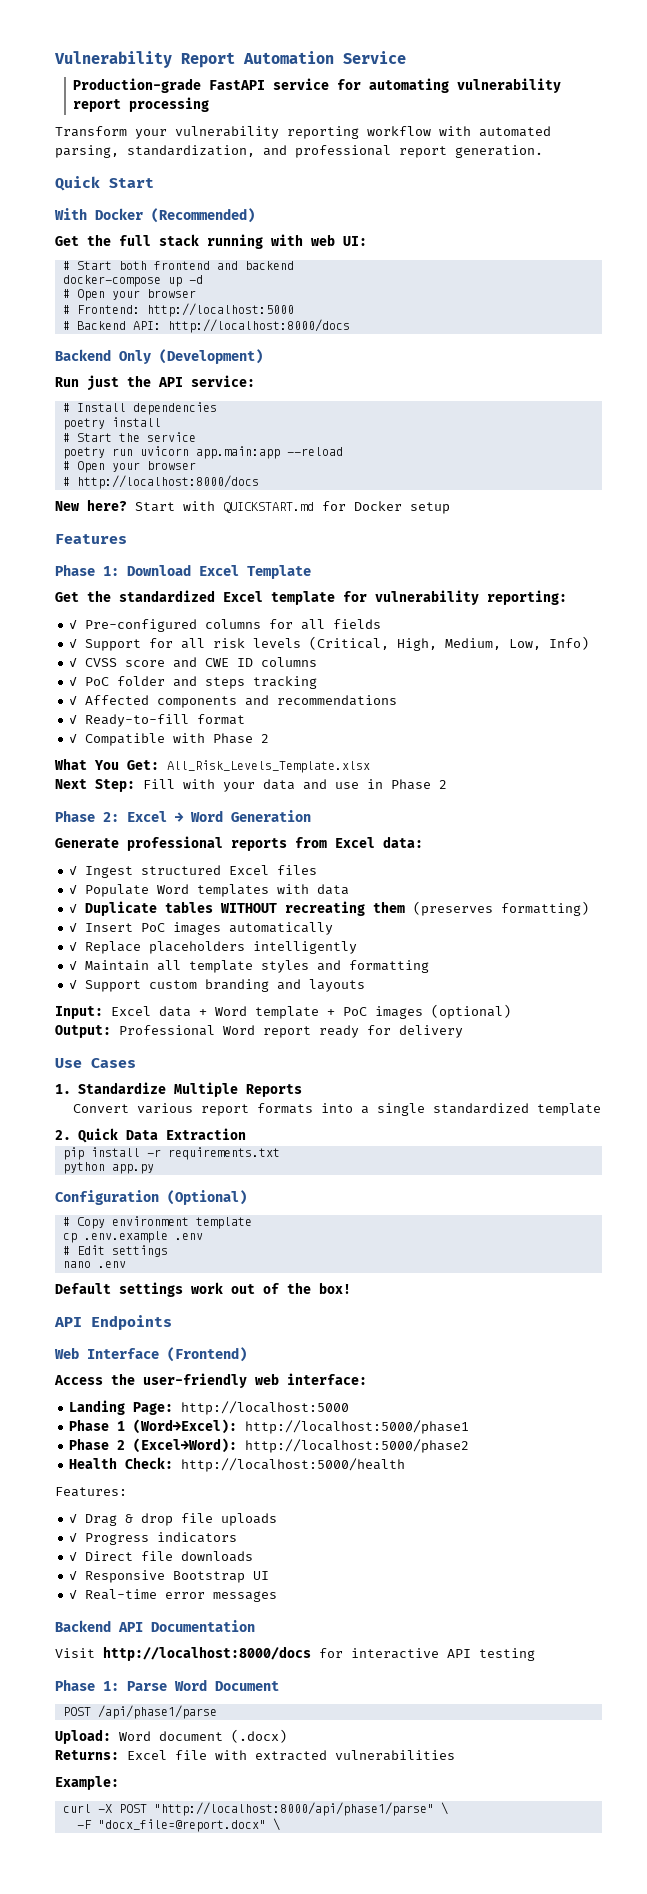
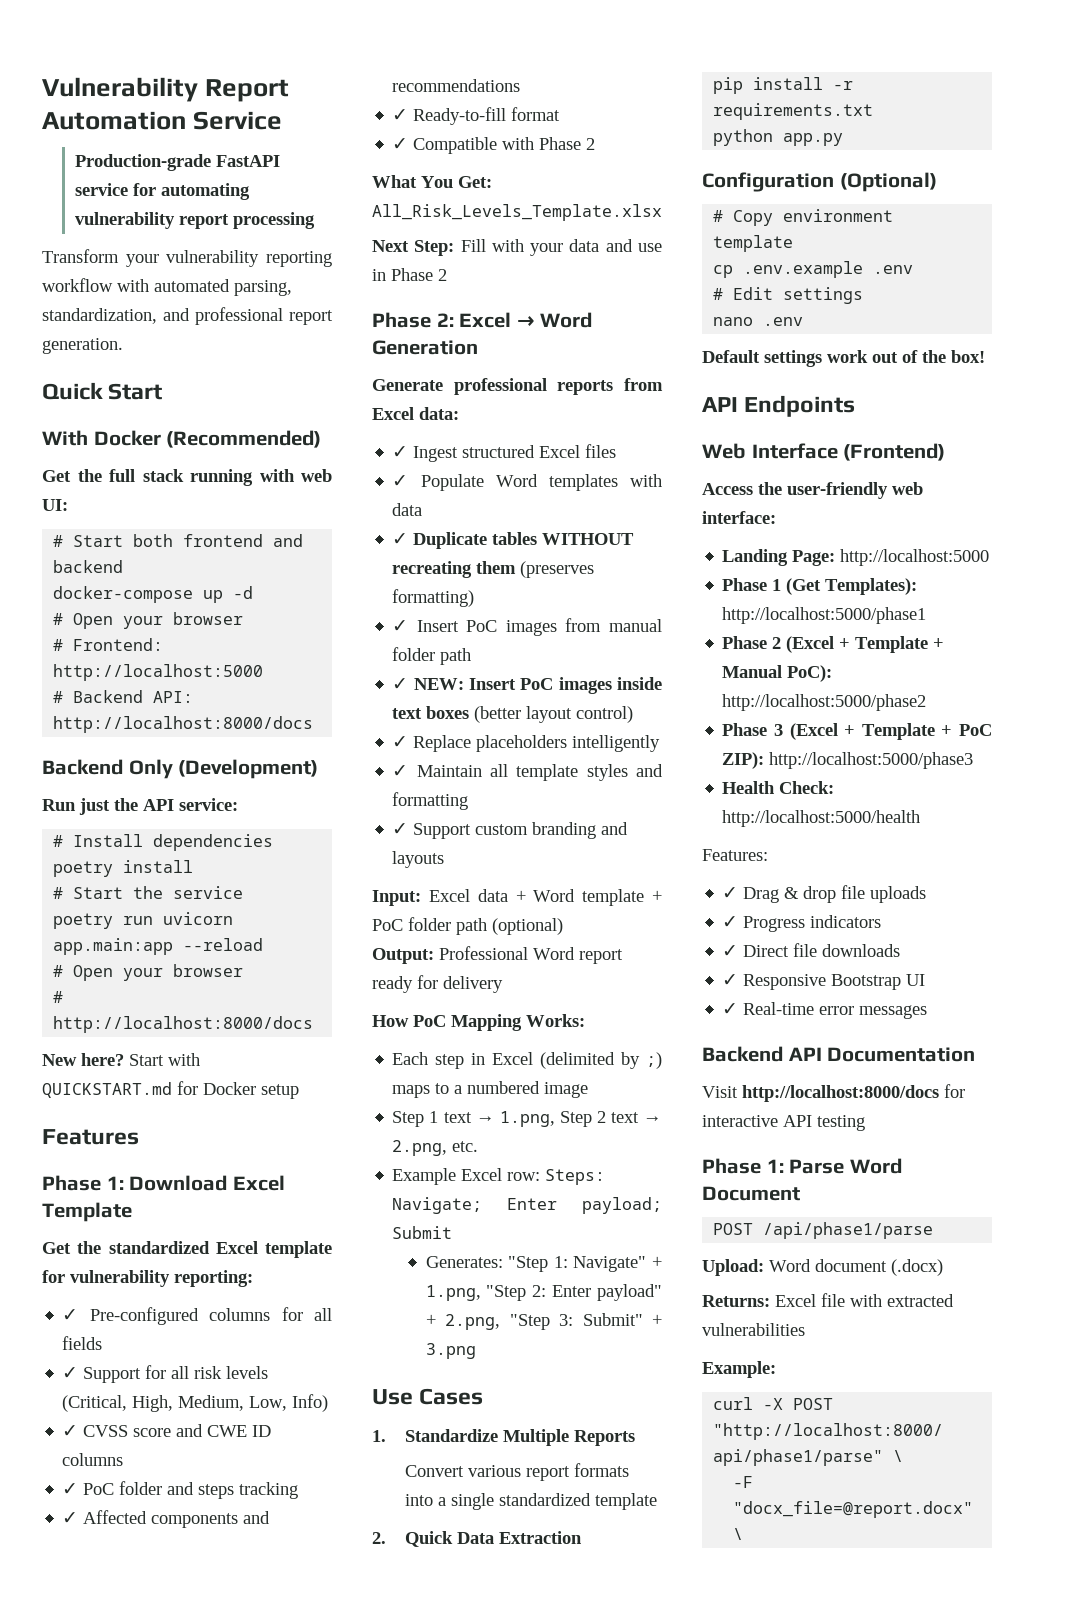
[229,922,334,935] automatically -> [565,618,662,632] [392,647,472,665] [392,677,662,694] [392,706,634,723] from manual folder path // ✓ NEW: Insert PoC images inside text boxes (better layout control)
[375,1006,423,1019] images -> [408,917,487,935] folder path
(463, 1031) none -> [372,1014,585,1031] [392,1052,662,1069] [392,1081,589,1098] [392,1111,662,1127] [392,1140,479,1156] [392,1168,606,1185] [392,1197,662,1214] [392,1226,453,1239] [425,1256,662,1272] [425,1284,662,1301] [425,1313,662,1330] [425,1343,476,1359] // How PoC Mapping Works: // Each step in Excel (delimited by ;) maps to a numbered image // Step 1 text → 1.png, Step 2 text → 2.png, etc. // Example Excel row: Steps: Navigate; Enter payload; Submit // Generates: "Step 1: Navigate" + 1.png, "Step 2: Enter payload" + 2.png, "Step 3: Submit" + 3.png
[133,1419,238,1434] (Word→Excel): -> [786,578,918,595] (Get Templates):
[133,1438,470,1453] (Excel→Word): http://localhost:5000/phase2 -> [786,636,945,653] [722,665,833,682] [722,694,927,711] [722,723,992,740] [722,752,974,769] (Excel + Template + Manual PoC): http://localhost:5000/phase2 // Phase 3 (Excel + Template + PoC ZIP): http://localhost:5000/phase3

